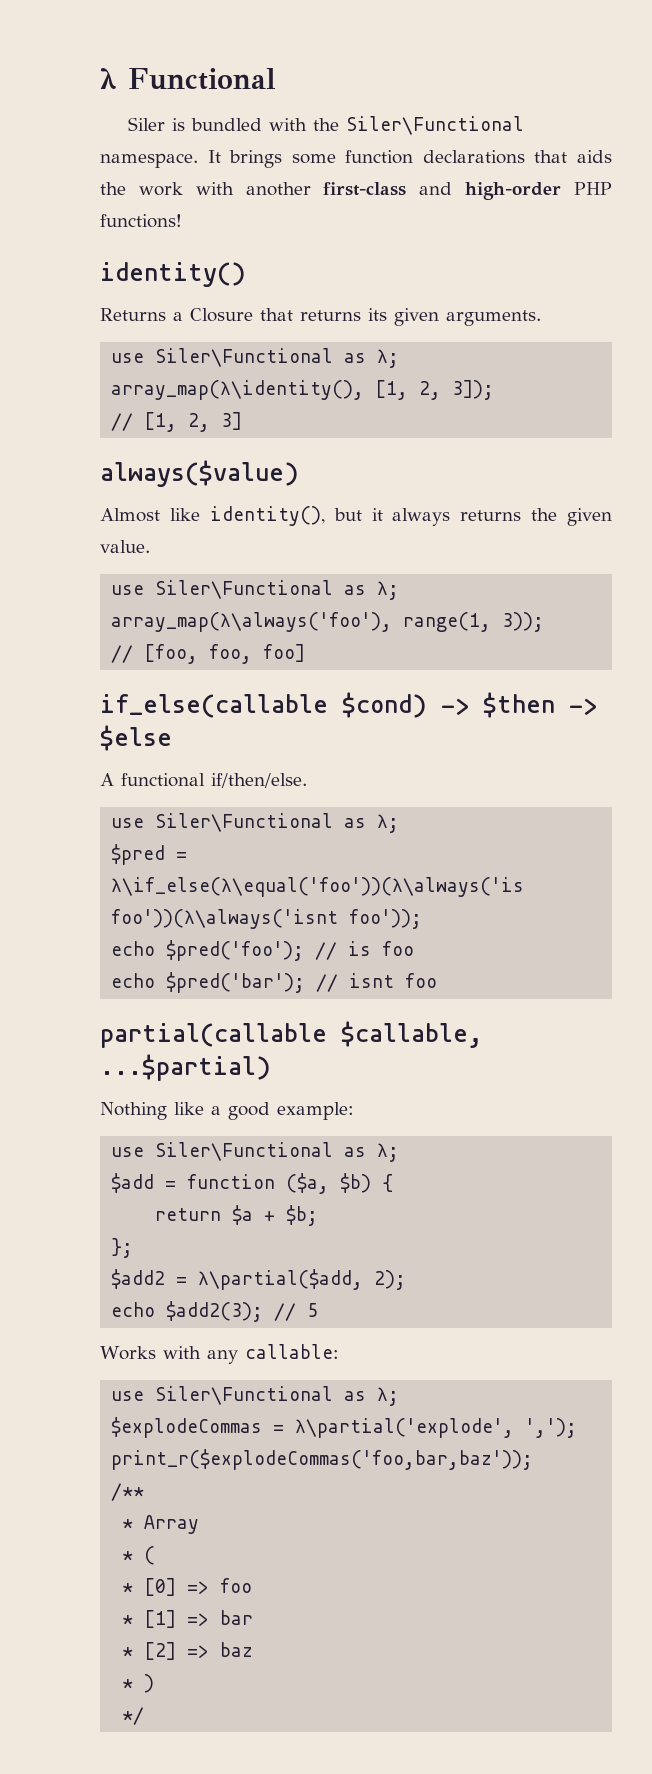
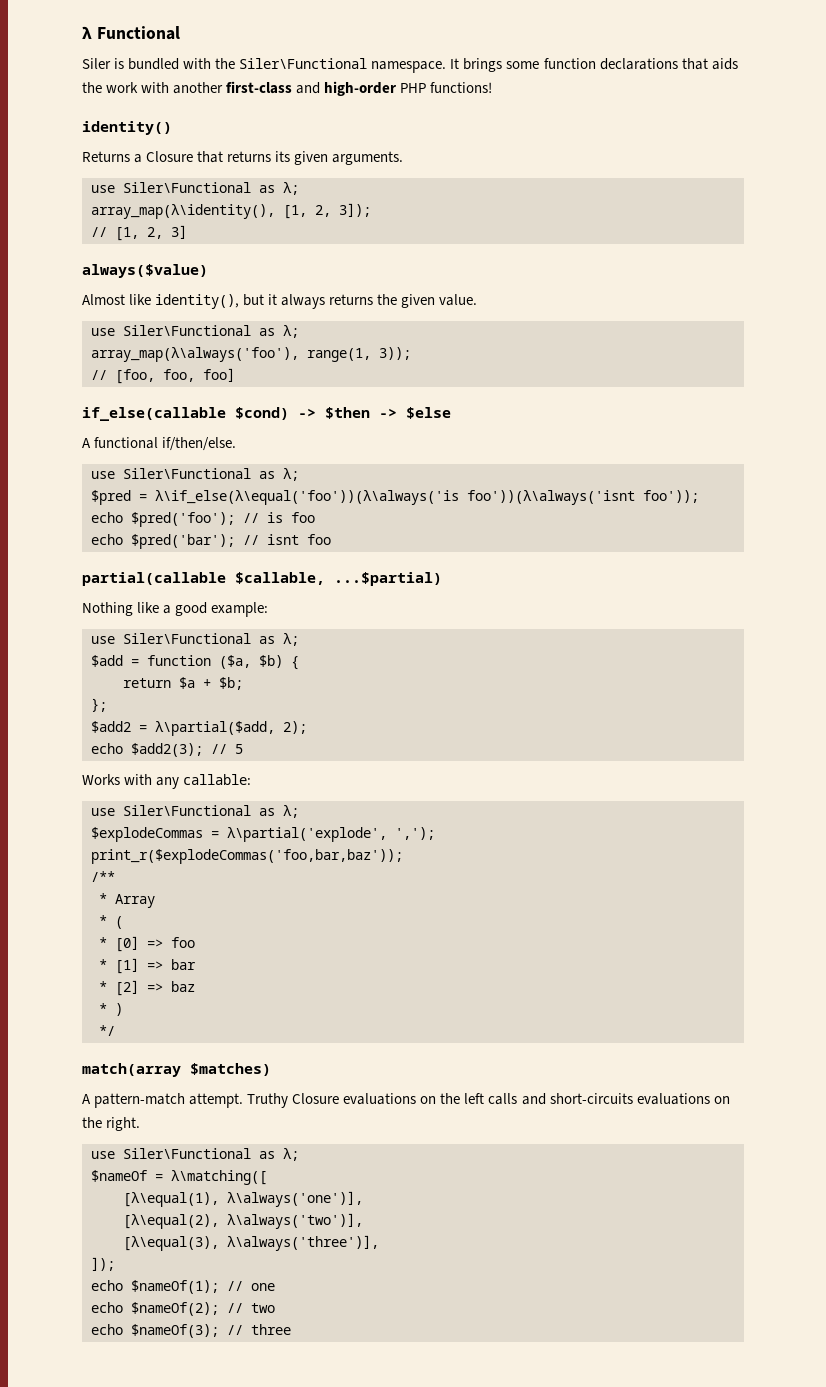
(145, 1716) none -> [82,1063,271,1077] [82,1093,730,1108] [82,1117,141,1131] [91,1148,299,1161] [91,1170,267,1185] [123,1191,363,1207] [123,1213,363,1229] [123,1235,379,1251] [91,1257,115,1271] [91,1280,275,1294] [91,1302,275,1316] [91,1324,291,1338] // match(array $matches) // A pattern-match attempt. Truthy Closure evaluations on the left calls and short-circuits evaluations on the right. // use Siler\Functional as λ; // $nameOf = λ\matching([ // [λ\equal(1), λ\always('one')], // [λ\equal(2), λ\always('two')], // [λ\equal(3), λ\always('three')], // ]); // echo $nameOf(1); // one // echo $nameOf(2); // two // echo $nameOf(3); // three

